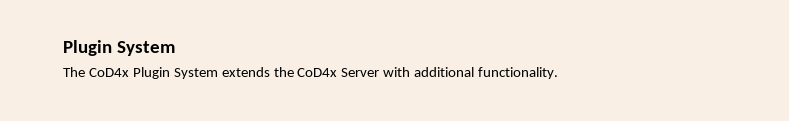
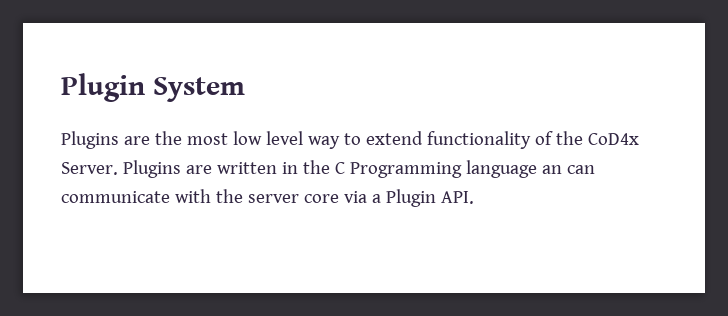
[63,67,559,79] The CoD4x Plugin System extends the CoD4x Server with additional functionality. -> [61,131,639,149] [61,160,595,178] [61,189,474,207] Plugins are the most low level way to extend functionality of the CoD4x Server. Plugins are written in the C Programming language an can communicate with the server core via a Plugin API.

